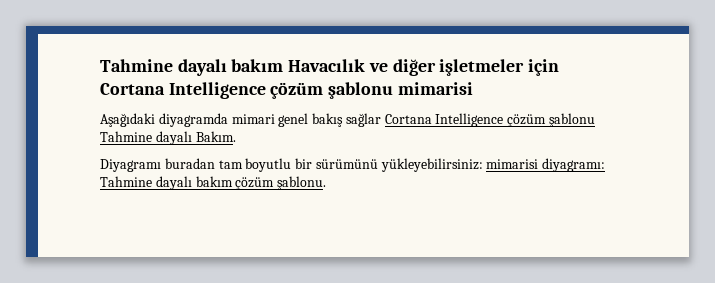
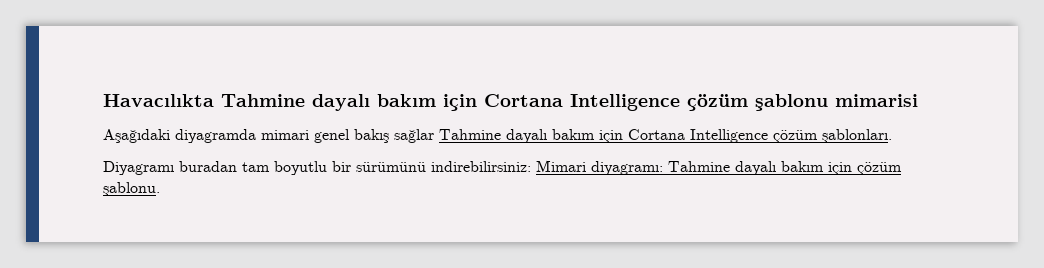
[100,59,525,76] Tahmine dayalı bakım Havacılık ve diğer işletmeler -> [103,94,436,111] Havacılıkta Tahmine dayalı bakım
[384,113,596,127] [100,131,236,145] Cortana Intelligence çözüm şablonu Tahmine dayalı Bakım. -> [439,129,892,143] Tahmine dayalı bakım için Cortana Intelligence çözüm şablonları.
[380,158,539,172] yükleyebilirsiniz: mimarisi -> [431,160,586,172] indirebilirsiniz: Mimari
(233, 181) none -> [828,162,852,175] için

